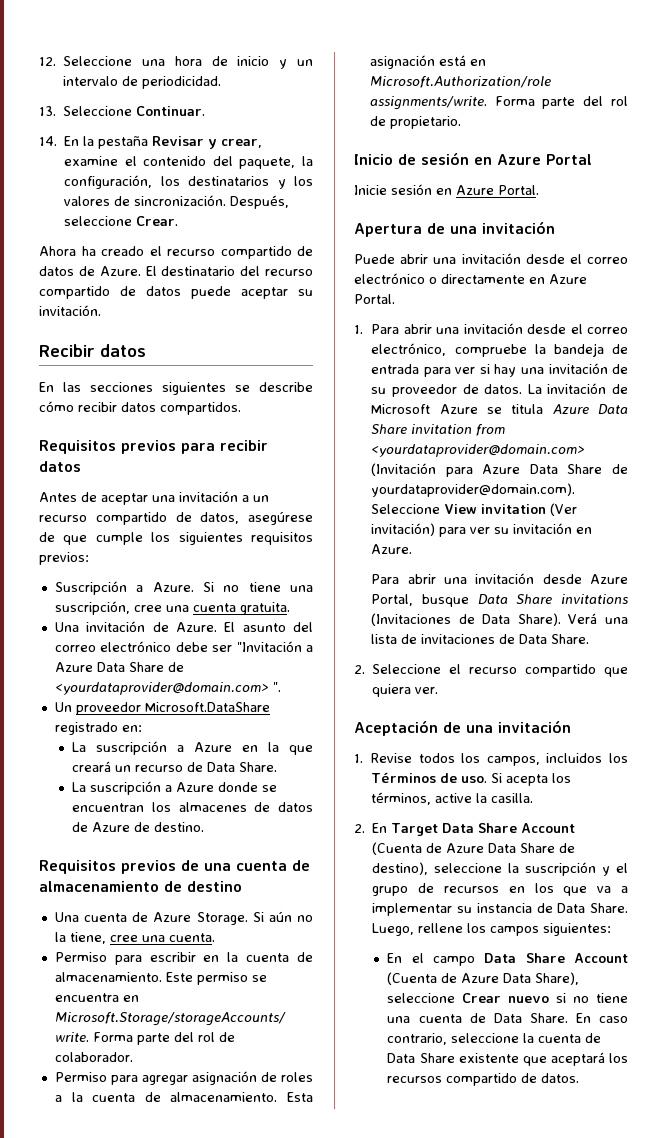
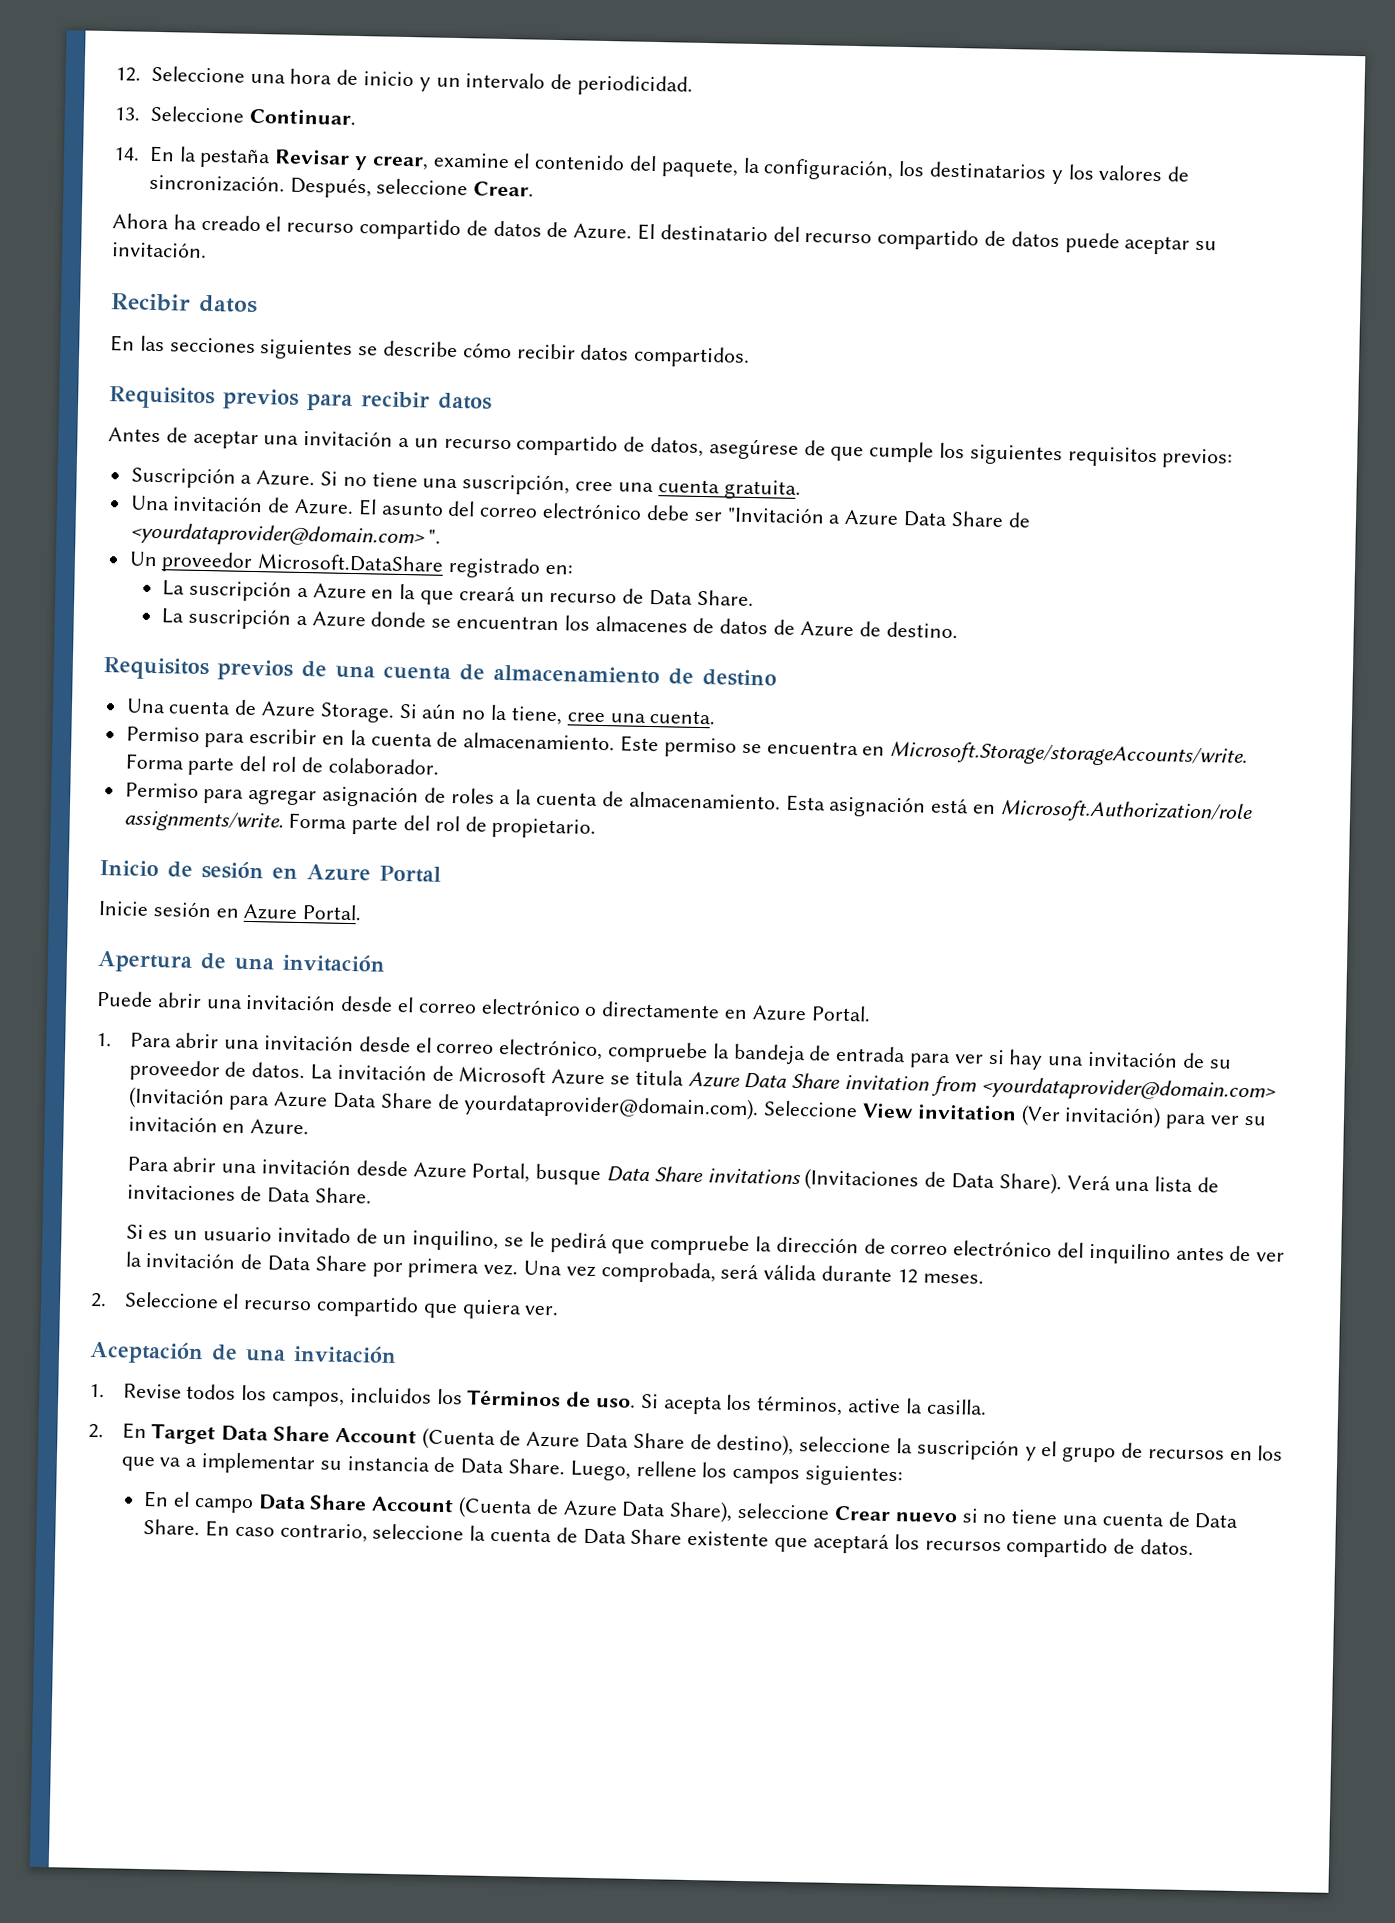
(590, 639) none -> [125,1224,1286,1265] [124,1251,984,1284] // Si es un usuario invitado de un inquilino, se le pedirá que compruebe la dirección de correo electrónico del inquilino antes de ver la invitación de Data Share por primera vez. Una vez comprobada, será válida durante 12 meses.

